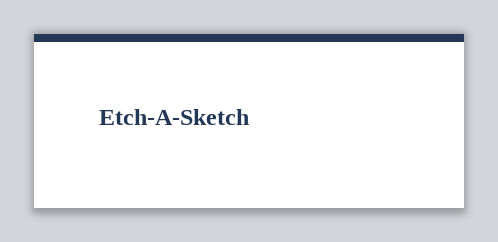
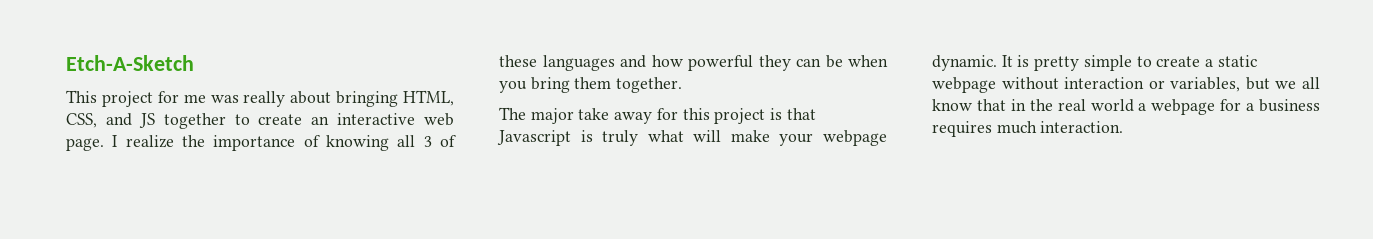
(249, 117) none -> [66,90,454,107] [66,113,454,129] [66,135,456,151] [499,55,888,71] [499,77,683,93] [499,107,816,124] [497,130,887,146] [932,55,1257,71] [932,77,1320,93] [932,99,1320,115] [932,121,1124,137] // This project for me was really about bringing HTML, CSS, and JS together to create an interactive web page. I realize the importance of knowing all 3 of these languages and how powerful they can be when you bring them together. // The major take away for this project is that Javascript is truly what will make your webpage dynamic. It is pretty simple to create a static webpage without interaction or variables, but we all know that in the real world a webpage for a business requires much interaction.

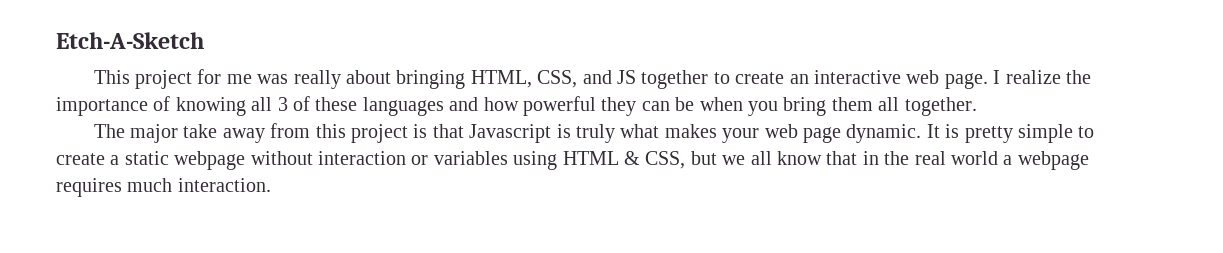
(612, 83) none -> [878,97,900,111] all
[656,108,678,120] for -> [270,123,311,138] from
[693,130,887,146] will make your webpage -> [664,124,841,143] makes your web page
[1170,77,1241,92] variables, -> [433,151,686,170] variables using HTML & CSS,
[1220,99,1320,112] for a business -> (1089, 160) none

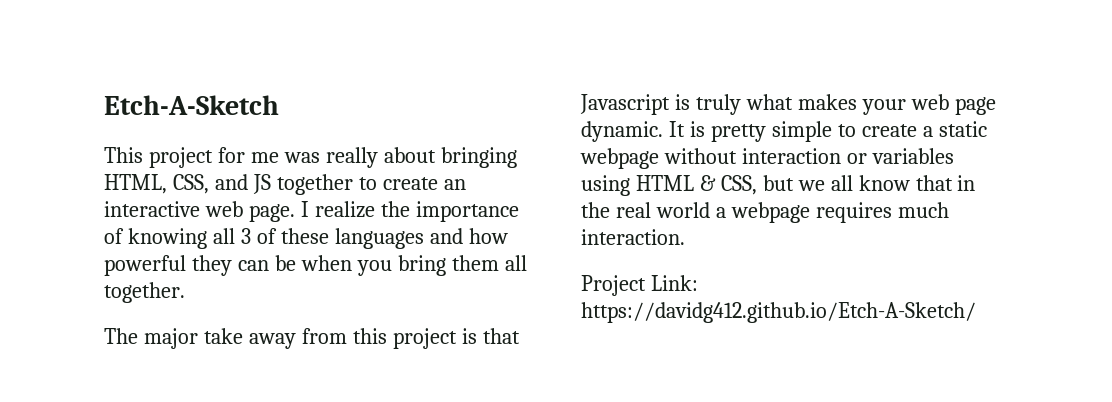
(271, 185) none -> [581,275,698,296] [581,302,976,323] // Project Link: https://davidg412.github.io/Etch-A-Sketch/

